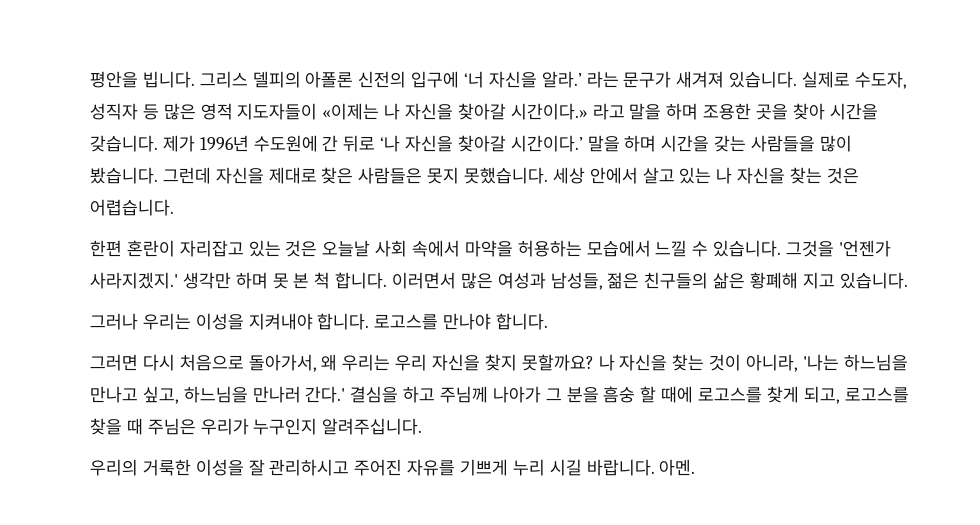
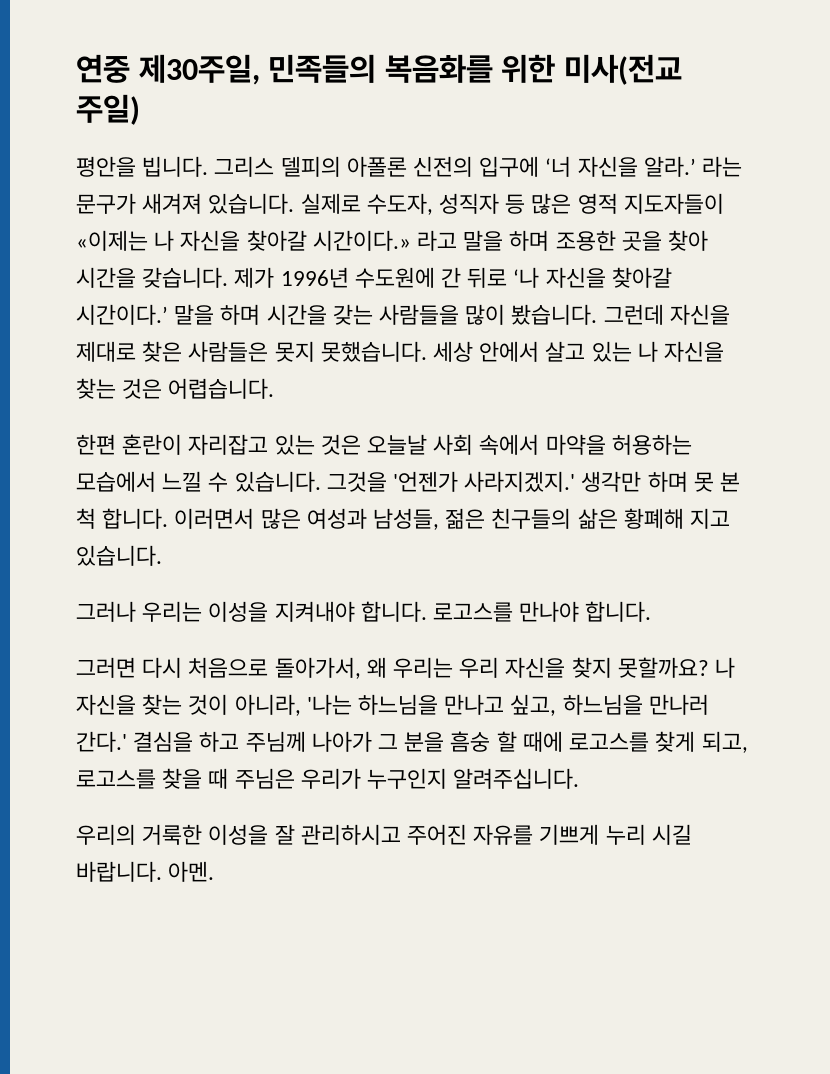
(90, 79) none -> [76,54,682,85] [76,94,140,125] 연중 제30주일, 민족들의 복음화를 위한 미사(전교 주일) //

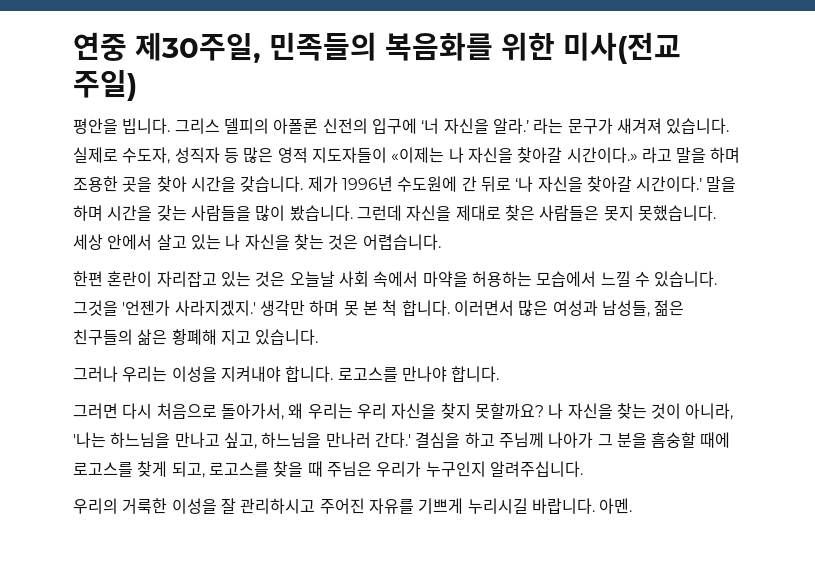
[450,731,517,752] 흠숭 할 -> [651,432,697,448] 흠숭할
[605,824,692,845] 누리 시길 -> [467,498,528,514] 누리시길

